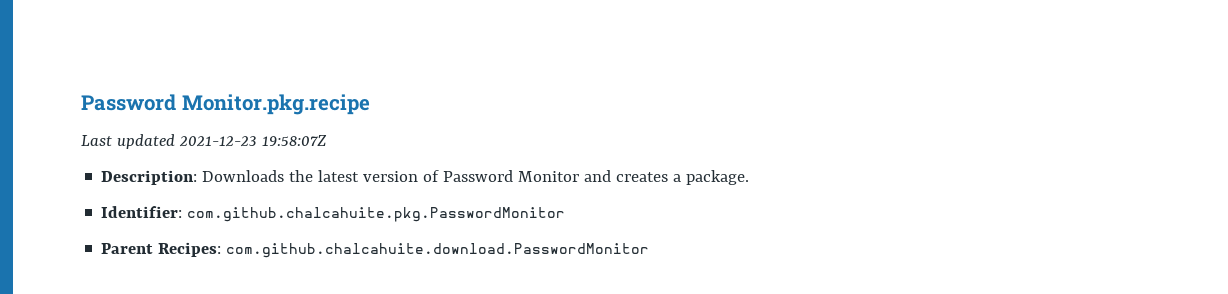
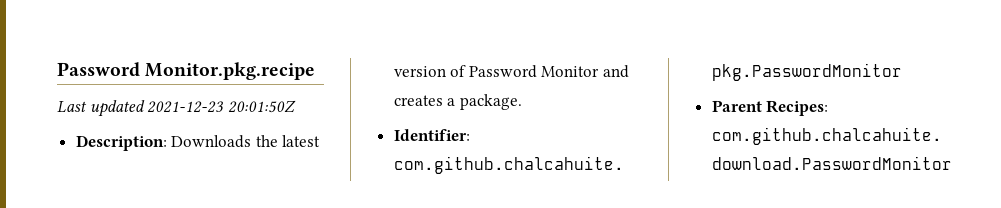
[261,135,327,146] 19:58:07Z -> [227,100,296,113] 20:01:50Z

